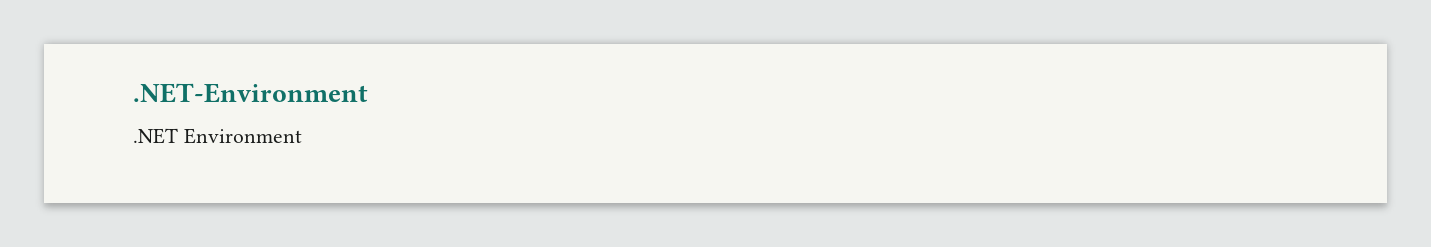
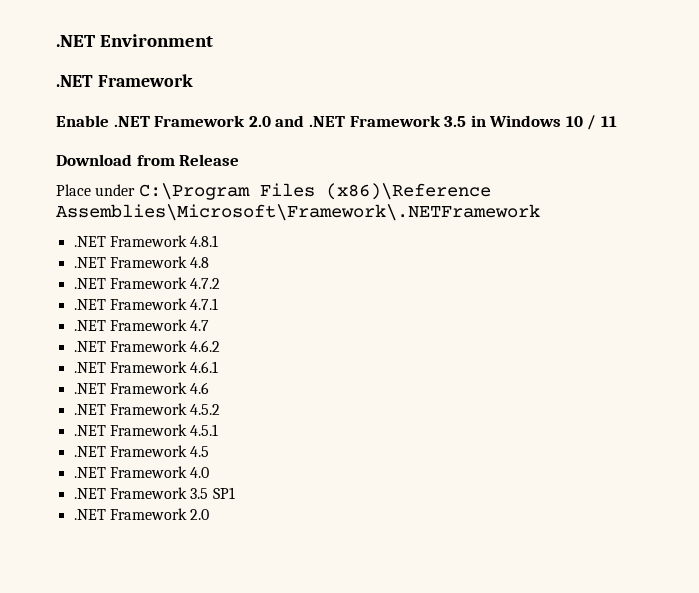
[133,83,368,103] [133,128,302,144] .NET-Environment // .NET Environment -> [56,34,213,47] [56,74,193,87] [56,115,618,130] [56,154,240,166] [56,183,491,200] [56,204,540,221] [73,235,219,247] [73,256,210,268] [73,277,221,289] [73,298,219,310] [73,319,210,331] [73,340,221,352] [73,361,219,373] [73,382,210,394] [73,403,221,415] [73,424,219,436] [73,445,210,457] [73,466,210,478] [73,487,235,499] [73,508,210,520] .NET Environment // .NET Framework // Enable .NET Framework 2.0 and .NET Framework 3.5 in Windows 10 / 11 // Download from Release // Place under C:\Program Files (x86)\Reference Assemblies\Microsoft\Framework\.NETFramework // .NET Framework 4.8.1 // .NET Framework 4.8 // .NET Framework 4.7.2 // .NET Framework 4.7.1 // .NET Framework 4.7 // .NET Framework 4.6.2 // .NET Framework 4.6.1 // .NET Framework 4.6 // .NET Framework 4.5.2 // .NET Framework 4.5.1 // .NET Framework 4.5 // .NET Framework 4.0 // .NET Framework 3.5 SP1 // .NET Framework 2.0

